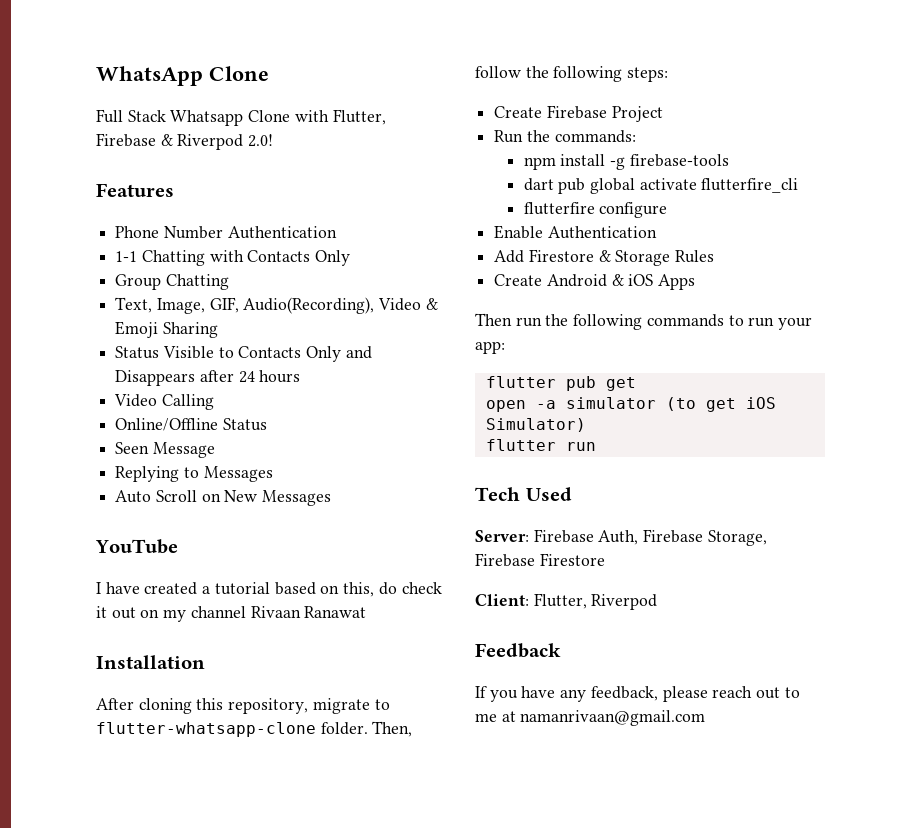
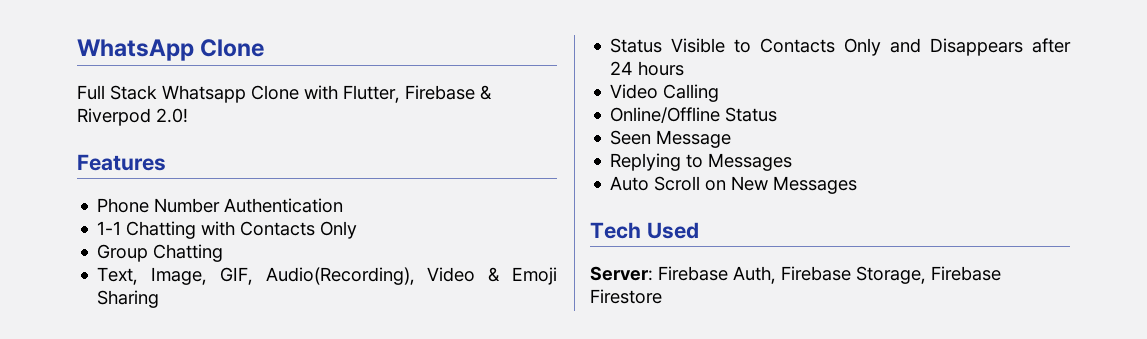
[95,539,178,554] [96,582,442,597] [96,606,367,622] [96,655,205,669] [96,698,390,714] [96,721,413,737] [475,66,669,82] [494,105,663,122] [494,130,636,143] [523,154,729,170] [523,178,799,194] [523,202,668,218] [494,225,657,239] [494,249,715,266] [494,274,696,290] [475,313,813,330] [475,341,505,354] [485,376,636,391] [485,397,776,412] [485,418,586,432] [485,439,596,451] // YouTube // I have created a tutorial based on this, do check it out on my channel Rivaan Ranawat // Installation // After cloning this repository, migrate to flutter-whatsapp-clone folder. Then, follow the following steps: // Create Firebase Project // Run the commands: // npm install -g firebase-tools // dart pub global activate flutterfire_cli // flutterfire configure // Enable Authentication // Add Firestore & Storage Rules // Create Android & iOS Apps // Then run the following commands to run your app: // flutter pub get // open -a simulator (to get iOS Simulator) // flutter run -> (858, 185) none
[475,593,658,610] [475,643,561,658] [475,686,800,702] [475,710,706,726] // Client: Flutter, Riverpod // Feedback // If you have any feedback, please reach out to me at namanrivaan@gmail.com -> (662, 296) none

